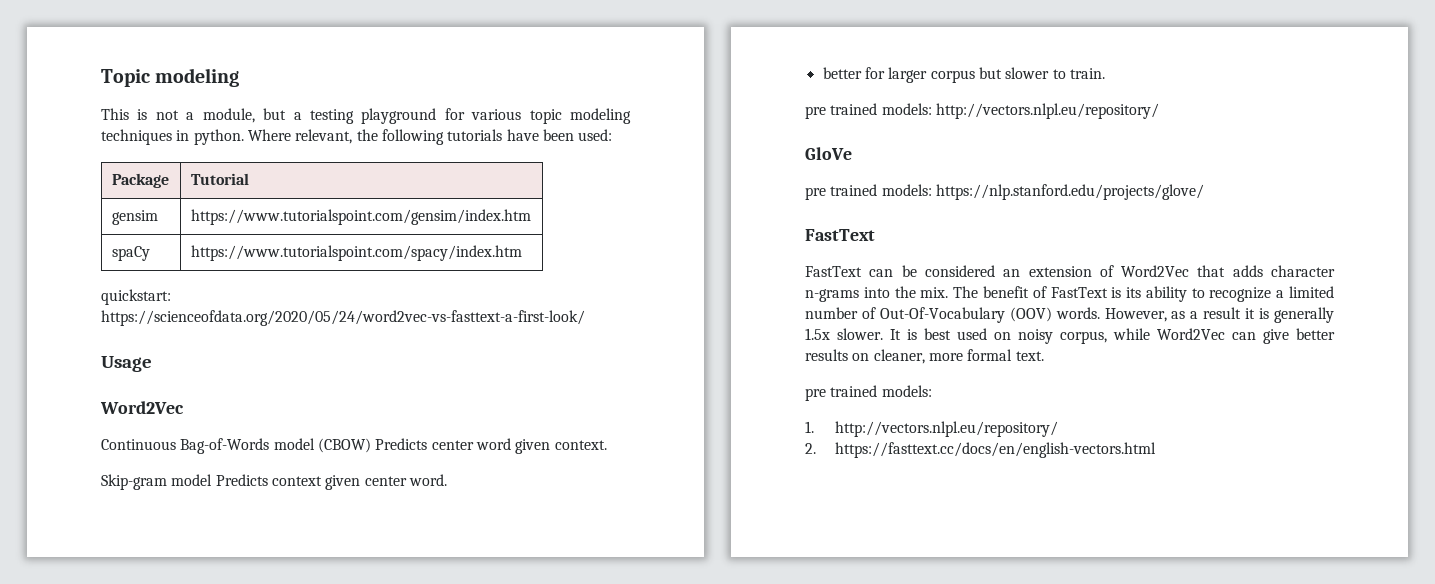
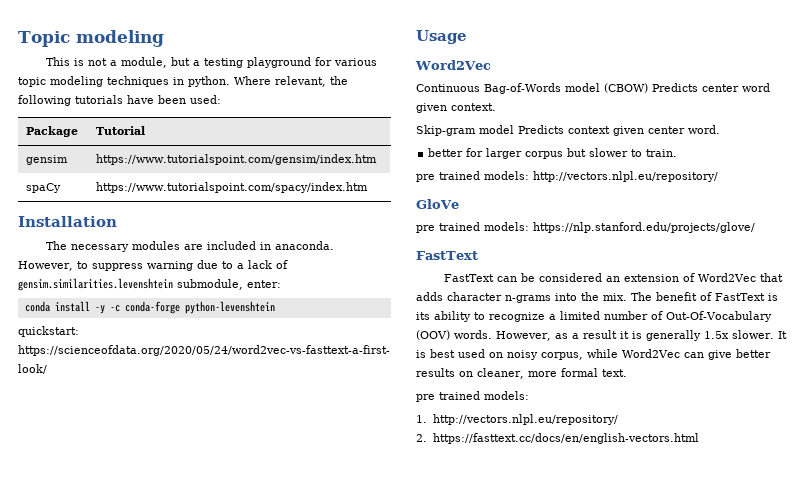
(522, 253) none -> [18,216,117,227] [46,241,335,252] [18,260,288,271] [18,278,281,291] [24,301,275,314] // Installation // The necessary modules are included in anaconda. However, to suppress warning due to a lack of gensim.similarities.levenshtein submodule, enter: // conda install -y -c conda-forge python-levenshtein

